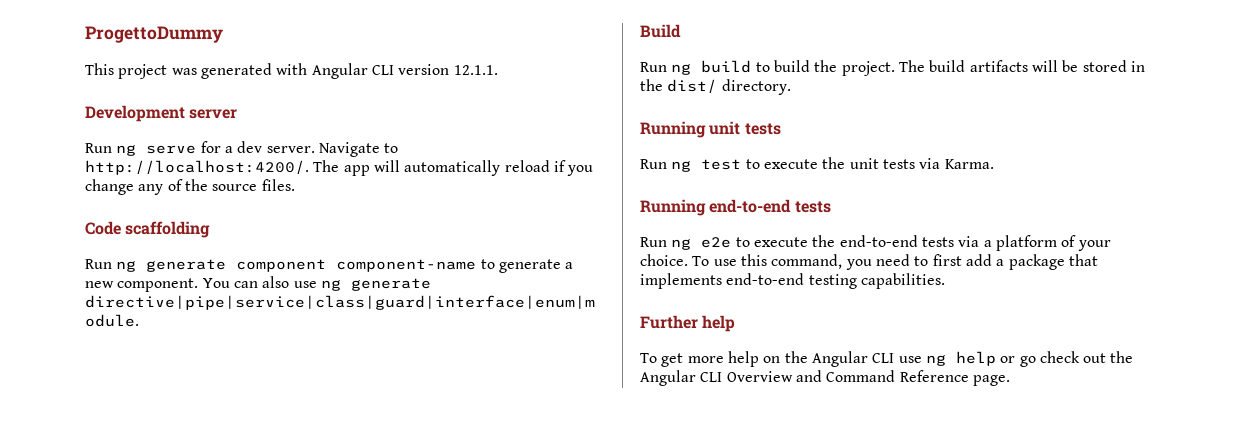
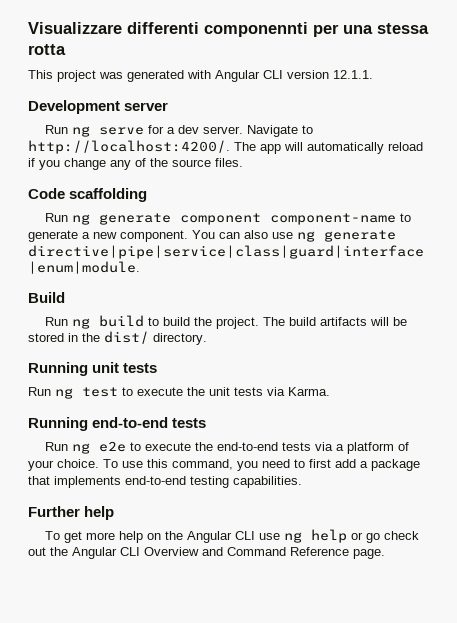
[85,26,223,43] ProgettoDummy -> [28,22,429,37] [28,44,66,55] Visualizzare differenti componennti per una stessa rotta

